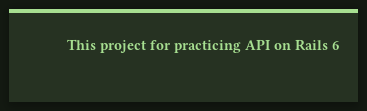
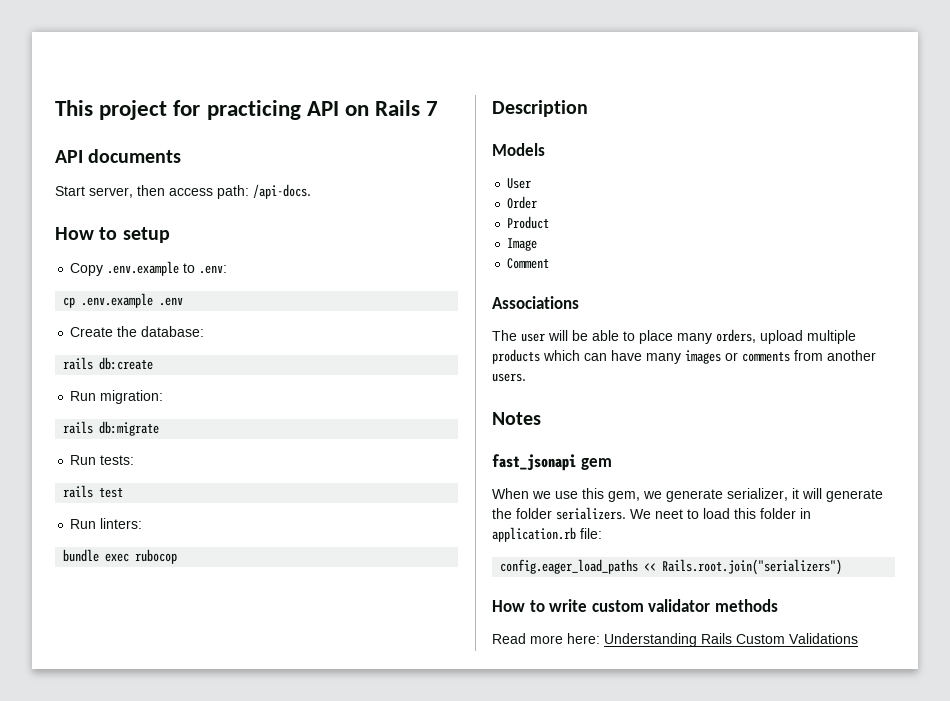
[332,41,339,50] 6 -> [426,101,439,116] [55,149,182,163] [55,184,311,199] [55,227,170,243] [70,261,228,276] [63,293,184,308] [70,326,205,337] [63,357,154,370] [70,390,164,404] [63,421,160,436] [70,455,135,465] [63,485,124,498] [70,518,143,529] [63,549,178,564] [492,100,588,117] [492,143,545,156] [507,178,532,189] [507,196,538,209] [507,216,550,229] [507,238,538,251] [507,258,550,269] [492,296,579,309] [492,329,856,344] [492,349,876,364] [492,373,526,382] [492,412,541,425] [492,454,612,471] [492,488,883,502] [492,507,811,520] [492,527,602,542] [500,559,843,575] [492,599,778,612] [492,633,858,647] 7 // API documents // Start server, then access path: /api-docs. // How to setup // Copy .env.example to .env: // cp .env.example .env // Create the database: // rails db:create // Run migration: // rails db:migrate // Run tests: // rails test // Run linters: // bundle exec rubocop // Description // Models // User // Order // Product // Image // Comment // Associations // The user will be able to place many orders, upload multiple products which can have many images or comments from another users. // Notes // fast_jsonapi gem // When we use this gem, we generate serializer, it will generate the folder serializers. We neet to load this folder in application.rb file: // config.eager_load_paths << Rails.root.join("serializers") // How to write custom validator methods // Read more here: Understanding Rails Custom Validations

